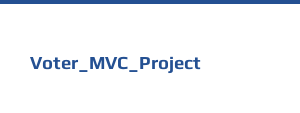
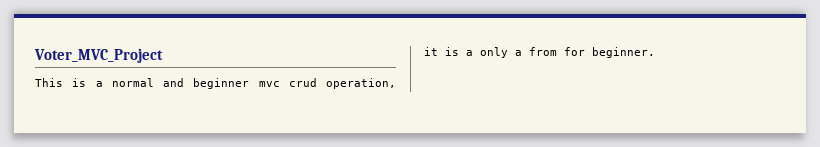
(201, 65) none -> [35,78,396,89] [424,47,655,58] // This is a normal and beginner mvc crud operation, it is a only a from for beginner.

